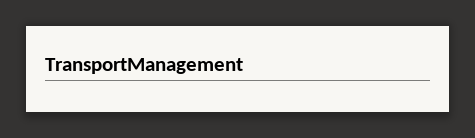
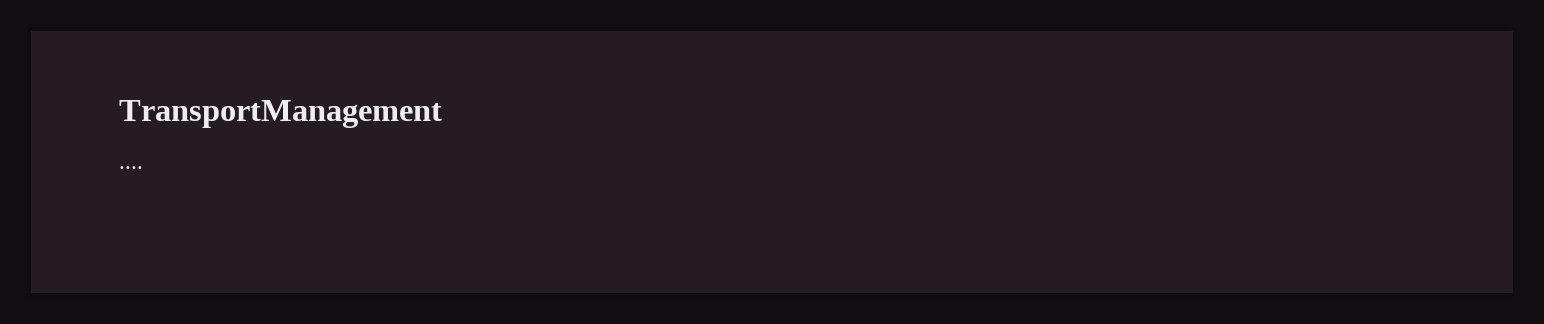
(243, 66) none -> [119,166,143,169] // ....

